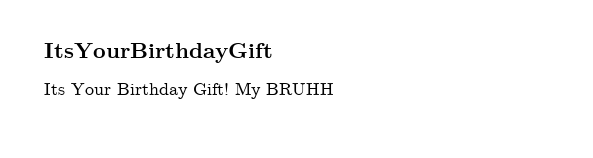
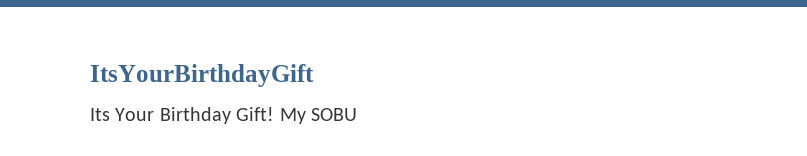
[266,83,334,95] BRUHH -> [311,108,357,121] SOBU

